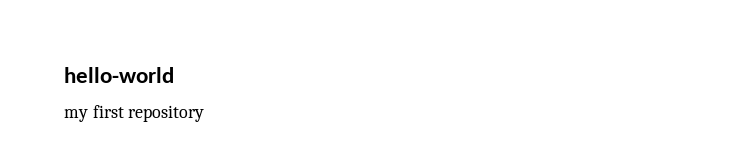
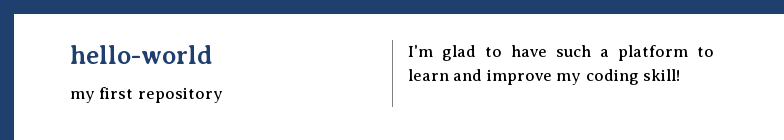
(205, 113) none -> [408,45,714,61] [408,69,681,85] // I'm glad to have such a platform to learn and improve my coding skill!

